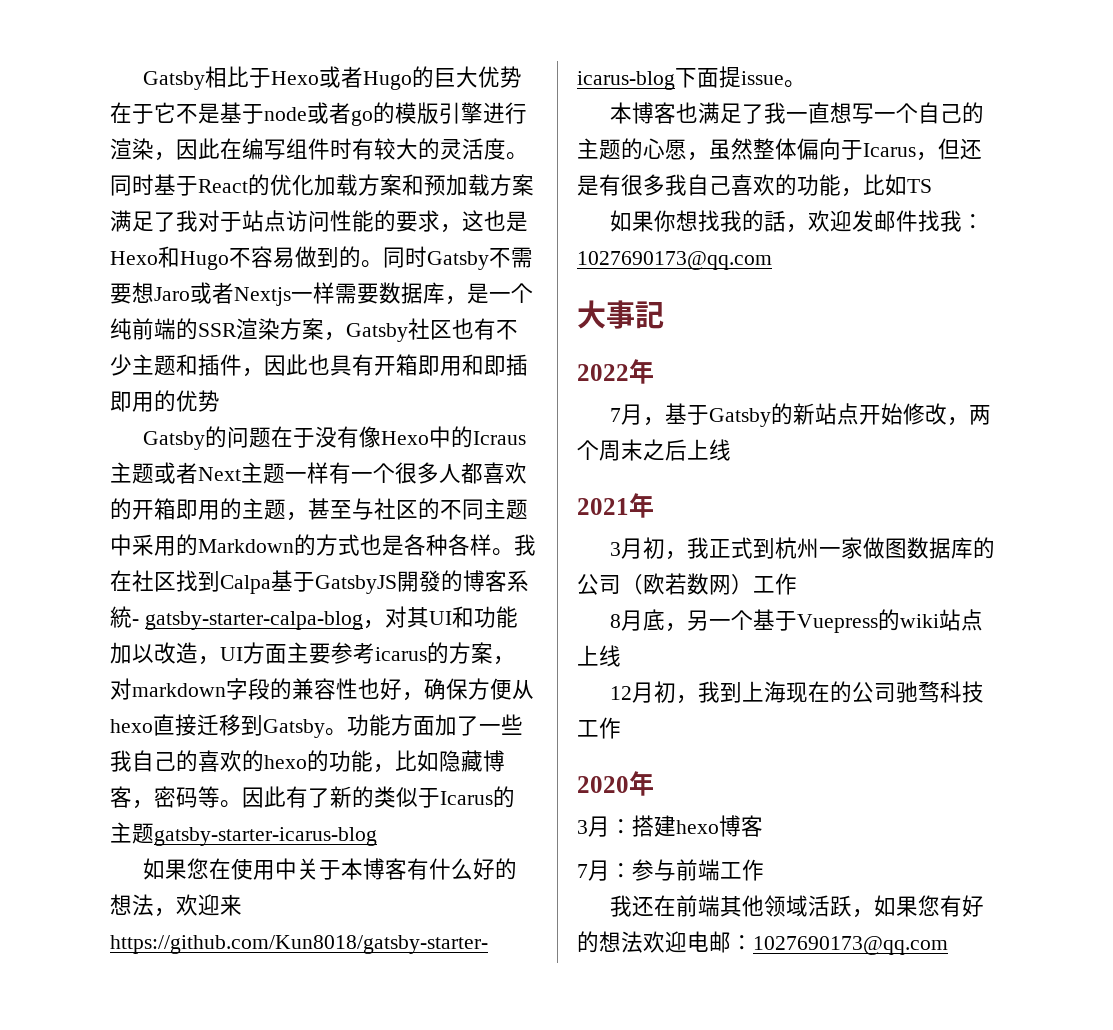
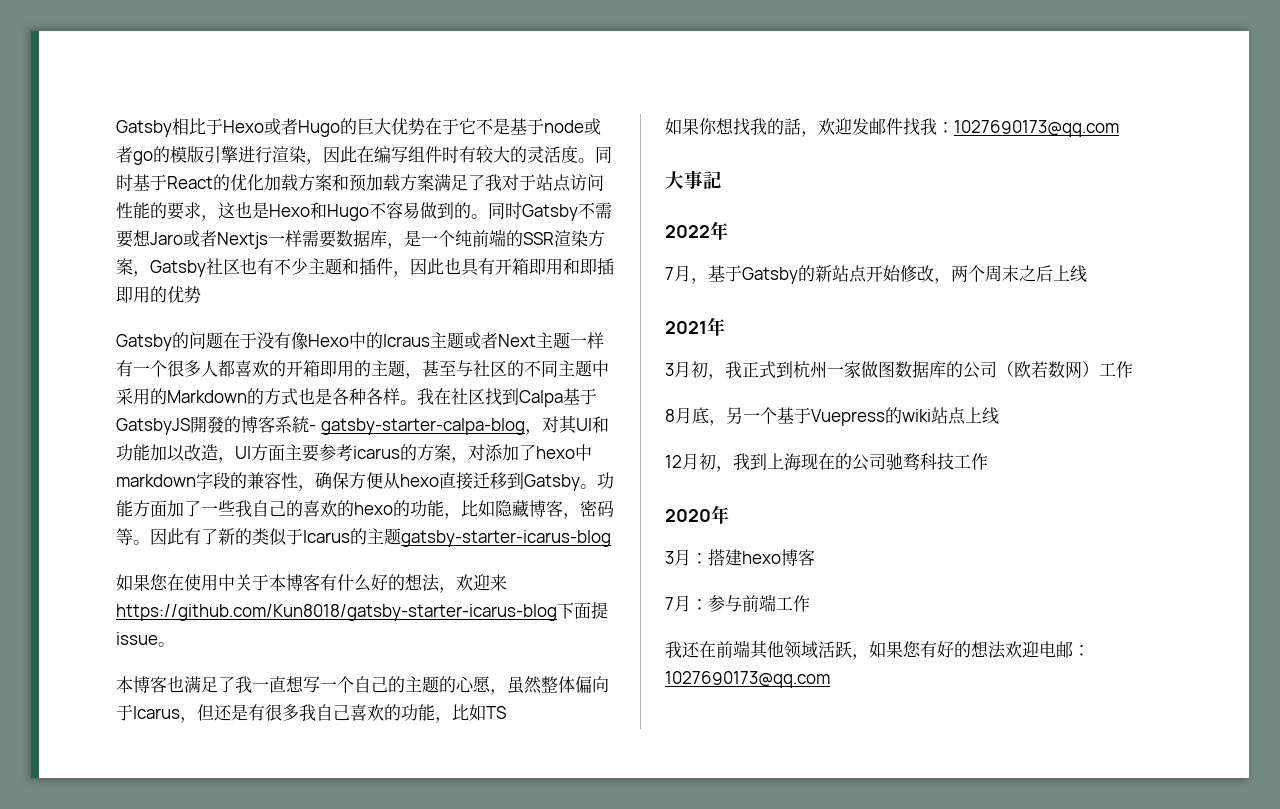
(132, 689) none -> [485,444,592,461] 添加了hexo中
[358,678,402,700] 也好 -> (298, 480) none

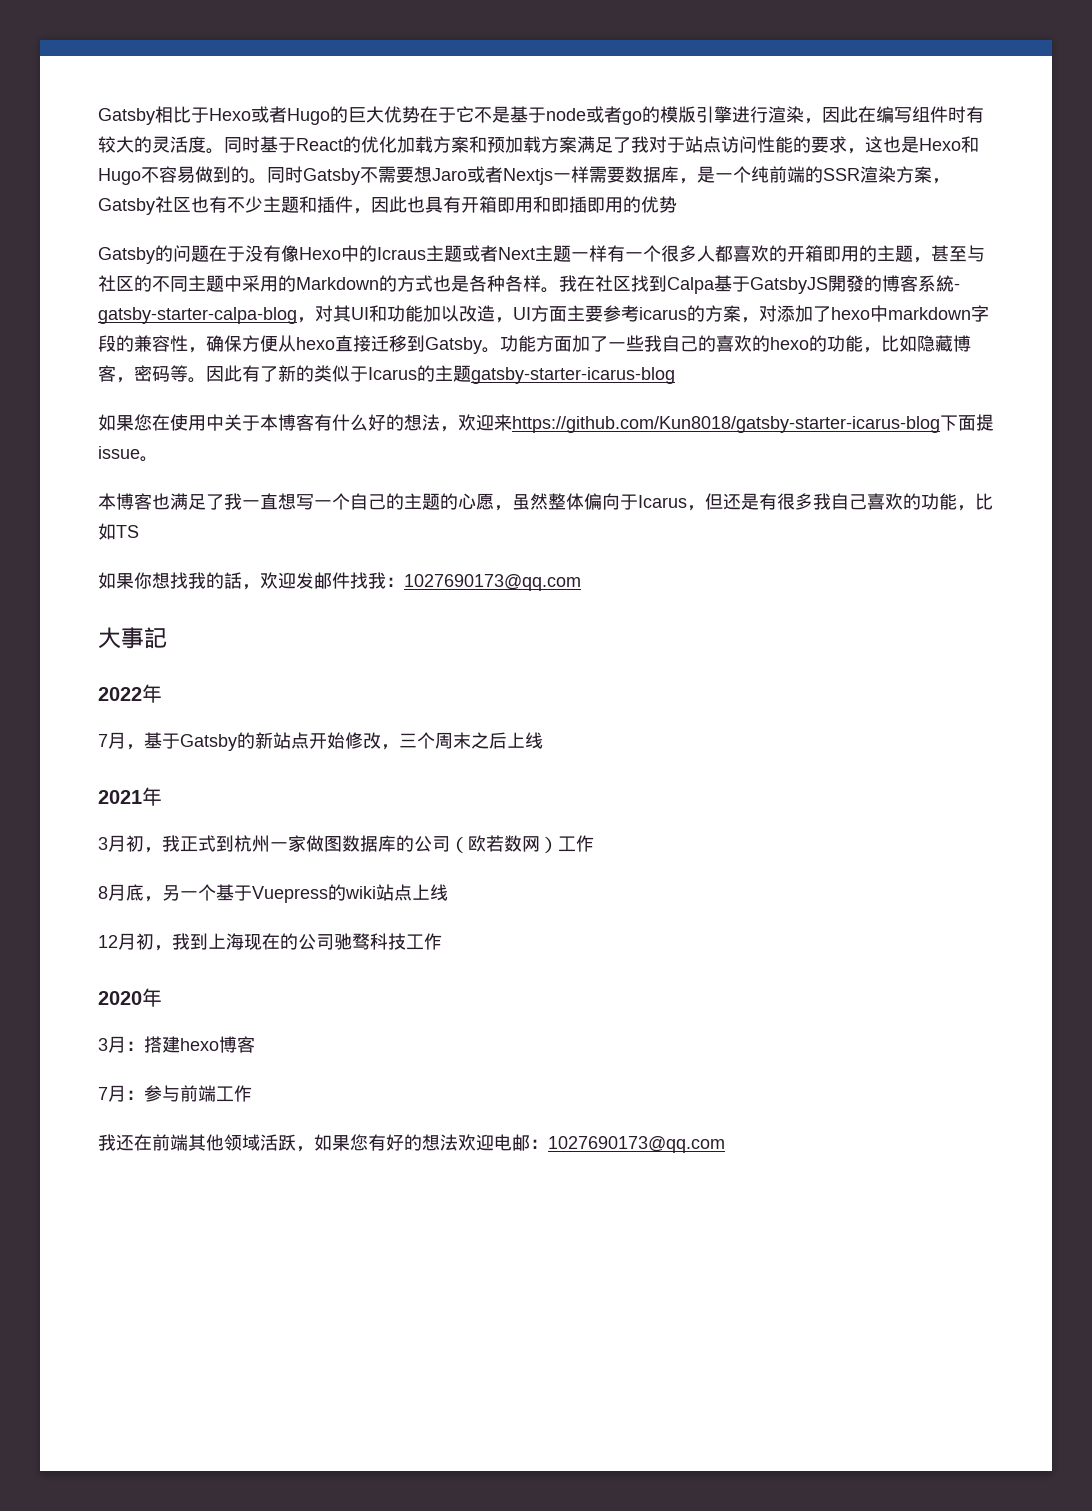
[951,265,968,282] 两 -> [399,733,417,748] 三

